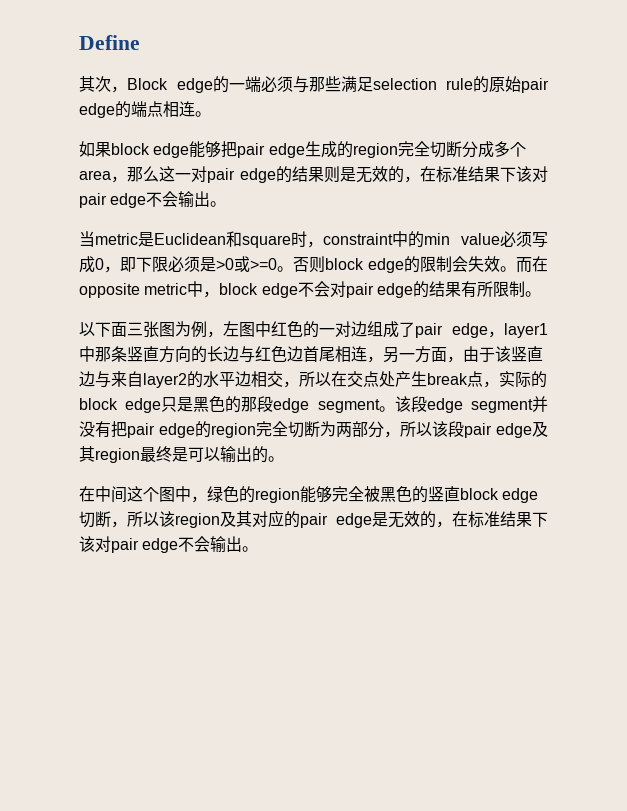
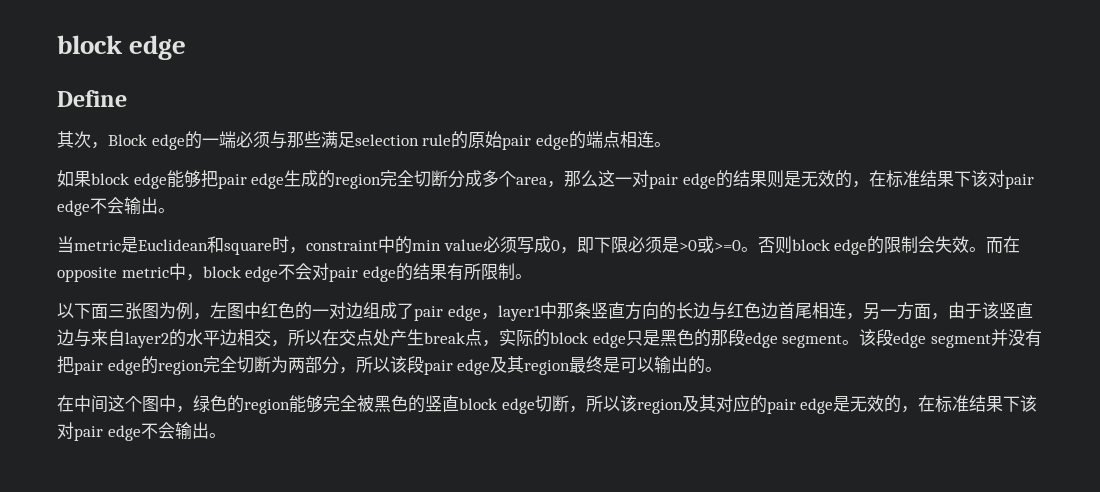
(79, 42) none -> [57,35,187,60] block edge //

